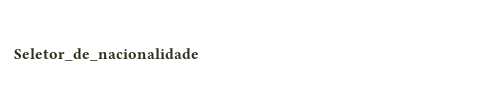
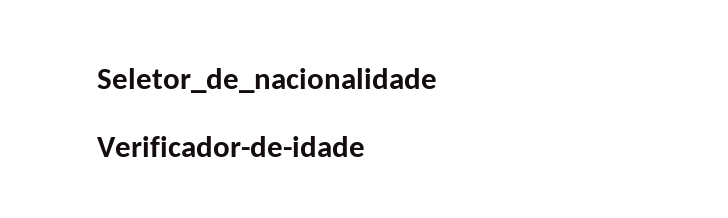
(199, 54) none -> [97,136,365,157] // Verificador-de-idade

